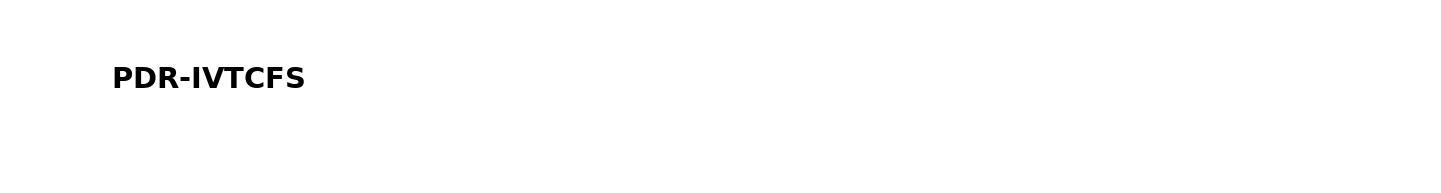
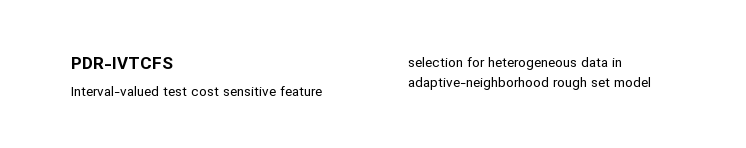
(306, 77) none -> [71,86,322,96] [408,57,622,70] [408,77,651,90] // Interval-valued test cost sensitive feature selection for heterogeneous data in adaptive-neighborhood rough set model

